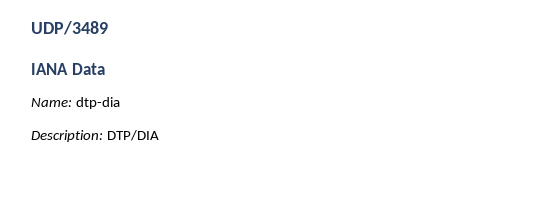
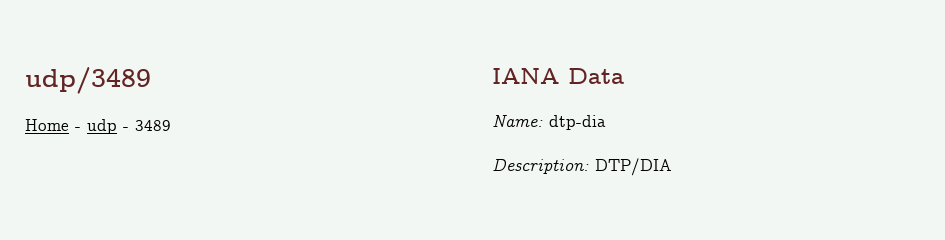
[31,21,108,35] UDP/3489 -> [25,67,151,94] [25,119,171,134] udp/3489 // Home - udp - 3489

